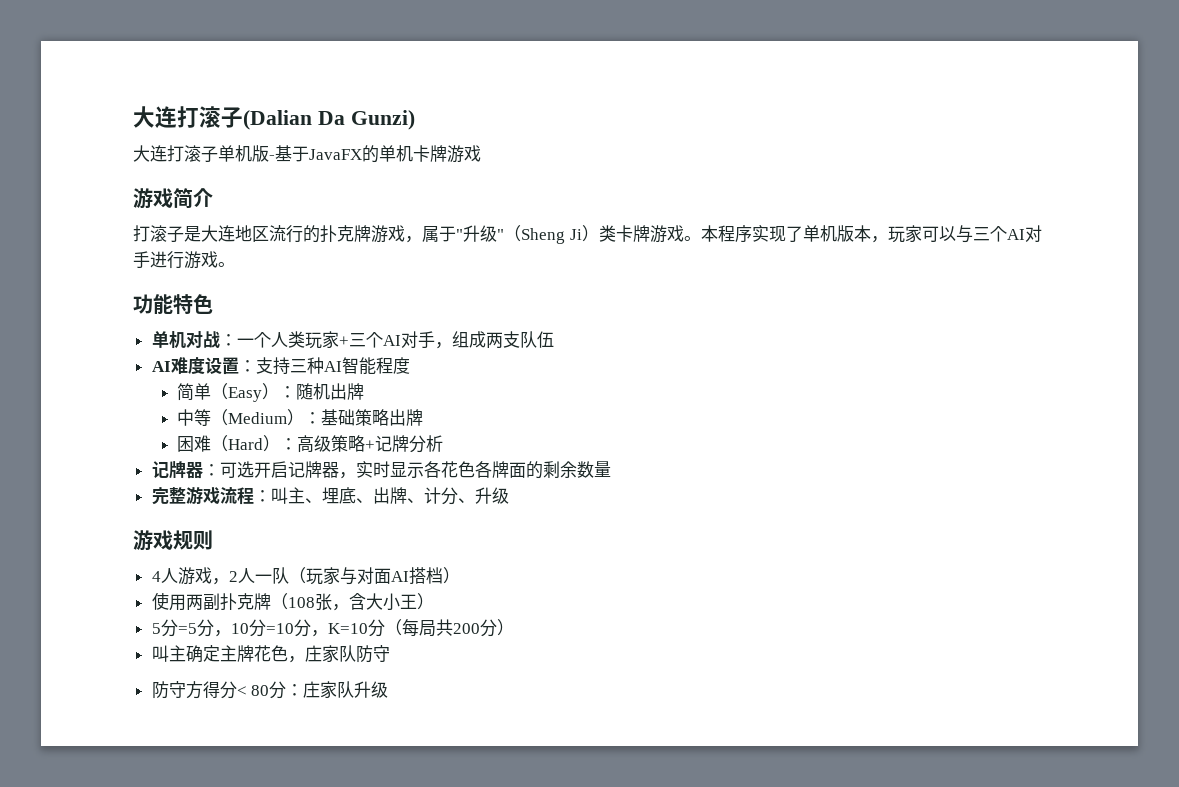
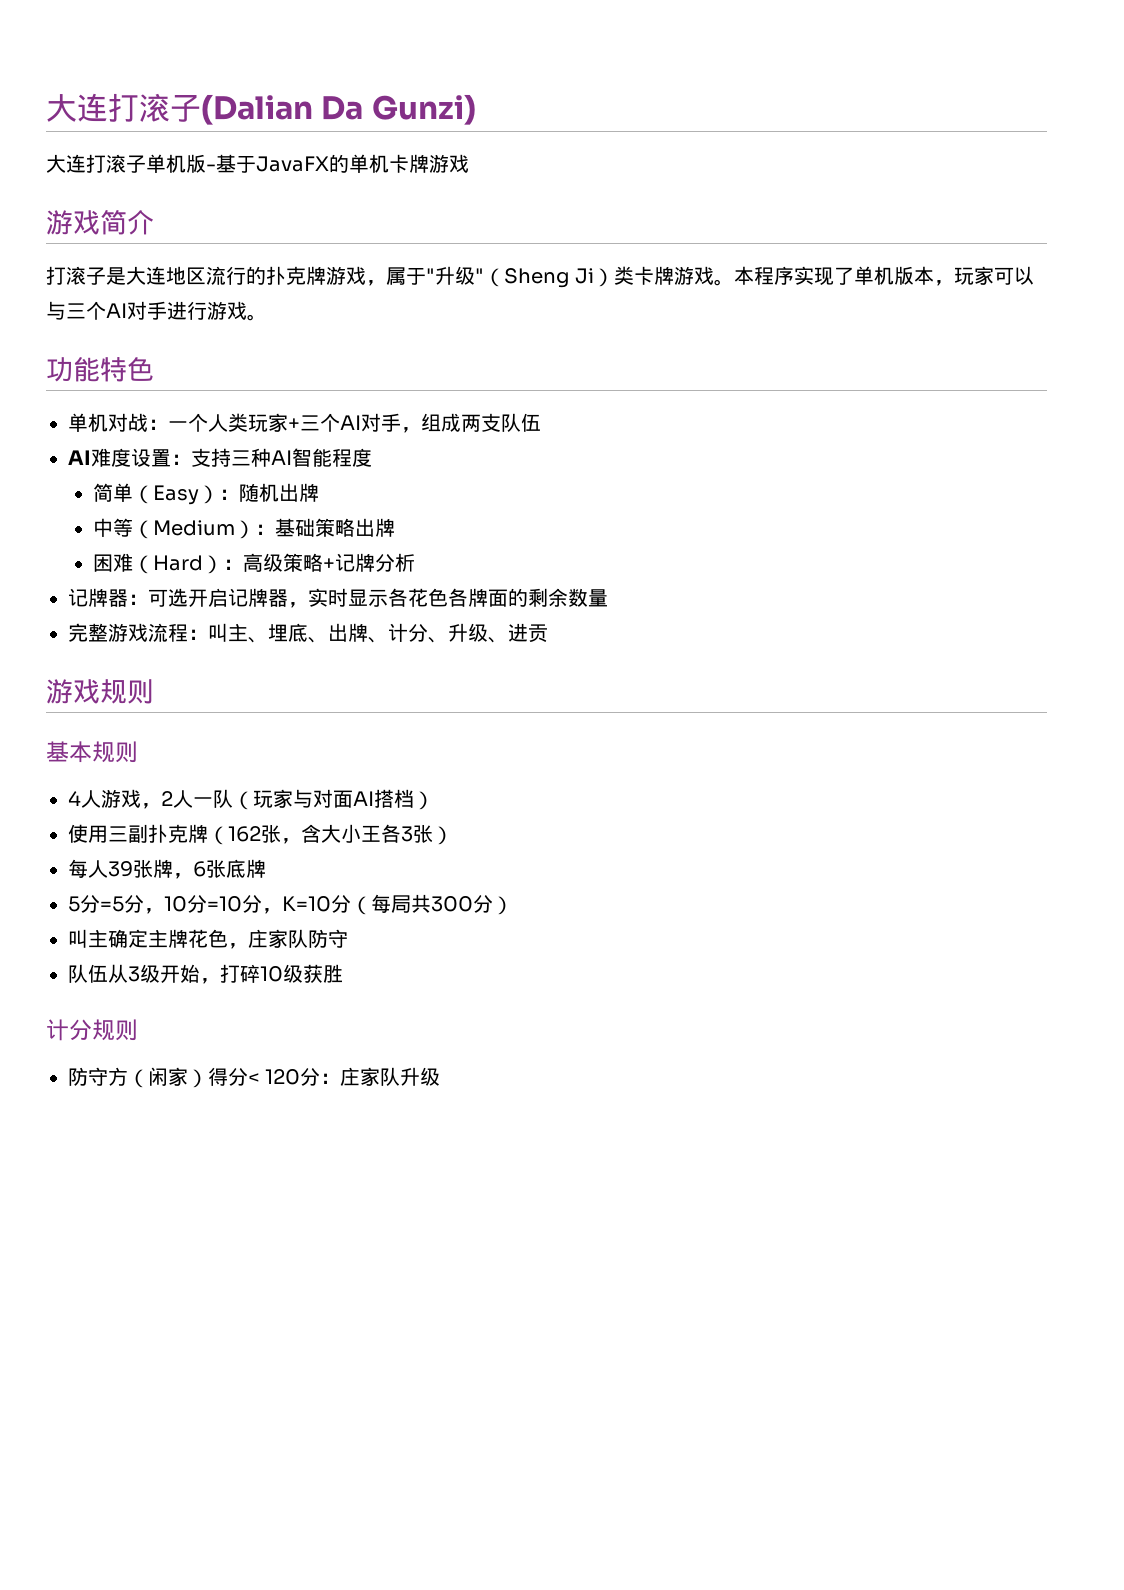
(509, 495) none -> [488,623,548,643] 、进贡
(213, 540) none -> [46,741,138,763] // 基本规则
[185,594,203,610] 两 -> [108,826,128,842] 三
[287,597,315,608] 108 -> [228,826,261,842] 162
[416,593,434,610] ） -> [381,824,453,845] [68,859,266,879] 各3张） // 每人39张牌，6张底牌
[452,623,480,634] 200 -> [431,896,473,912] 300
(390, 653) none -> [68,964,343,984] [46,1019,138,1041] // 队伍从3级开始，打碎10级获胜 // 计分规则
(203, 690) none -> [128,1067,208,1088] （闲家）
[251,685,270,696] 80 -> [265,1069,301,1085] 120

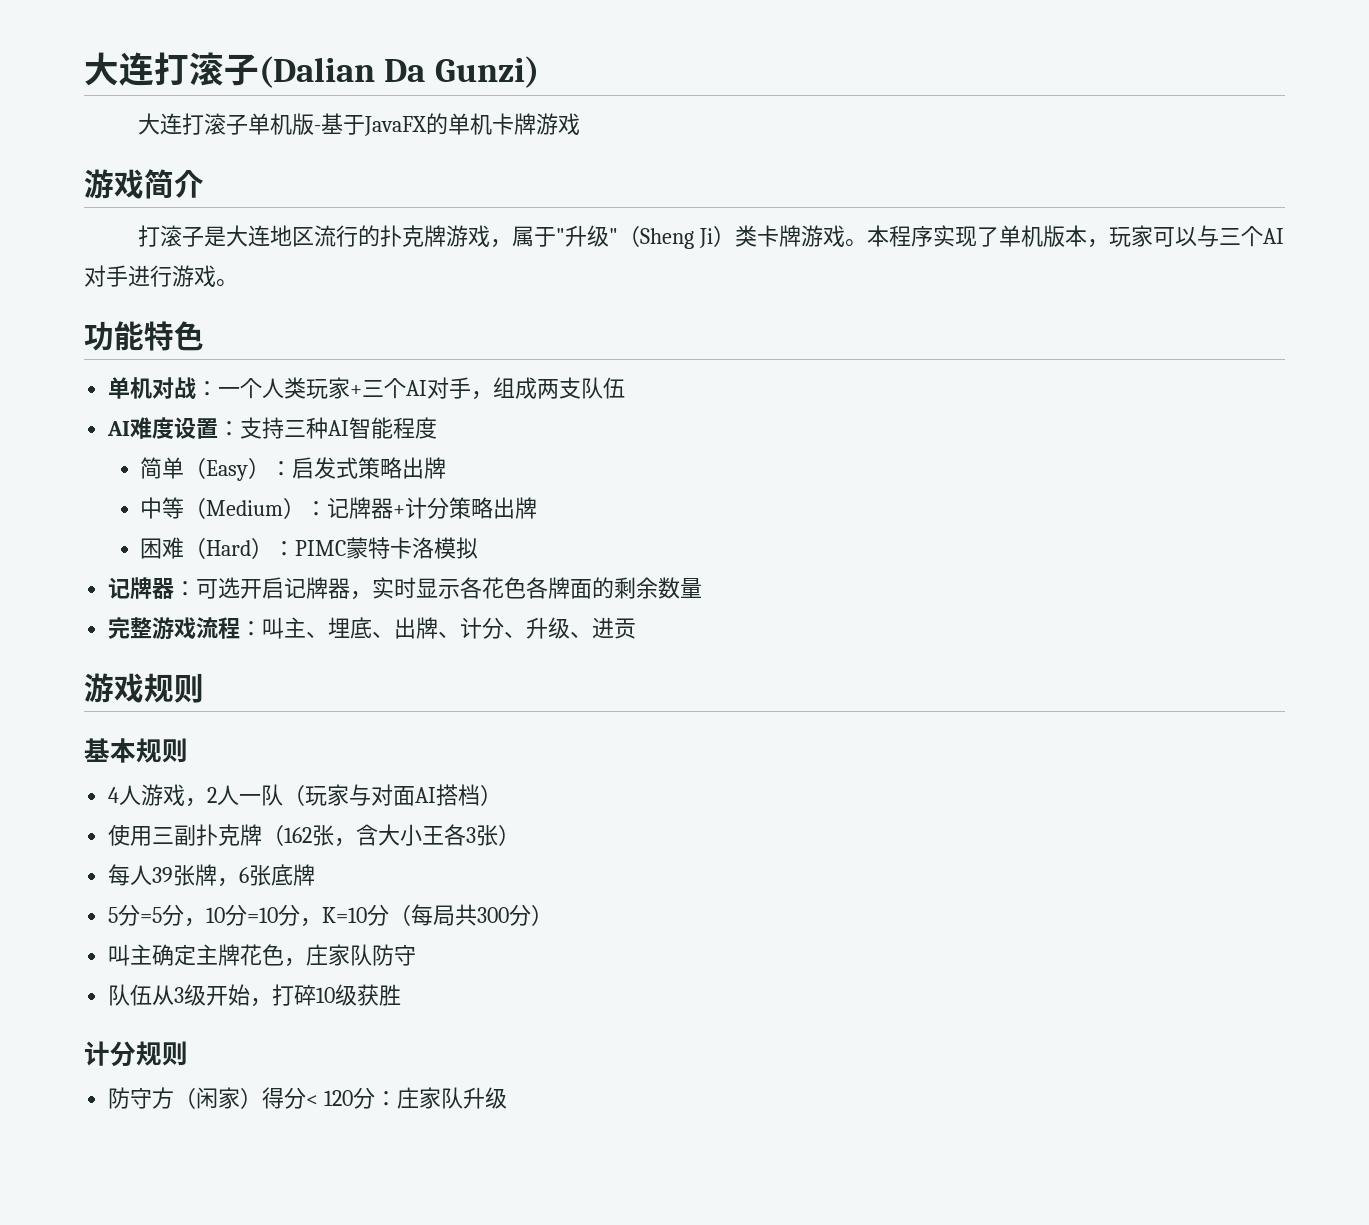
[238,483,279,502] 随机 -> [292,457,403,479] 启发式策略
[274,518,315,537] 基础 -> [327,497,450,519] 记牌器+计分
[242,553,415,572] 高级策略+记牌分析 -> [295,537,479,559] PIMC蒙特卡洛模拟

